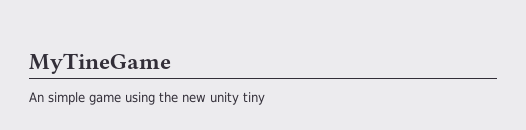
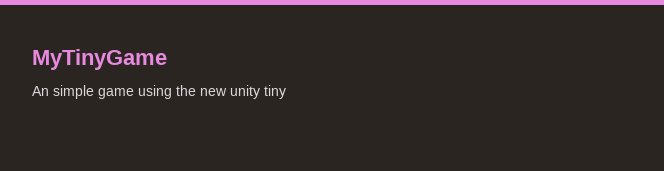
[29,53,171,74] MyTineGame -> [32,49,167,70] MyTinyGame

